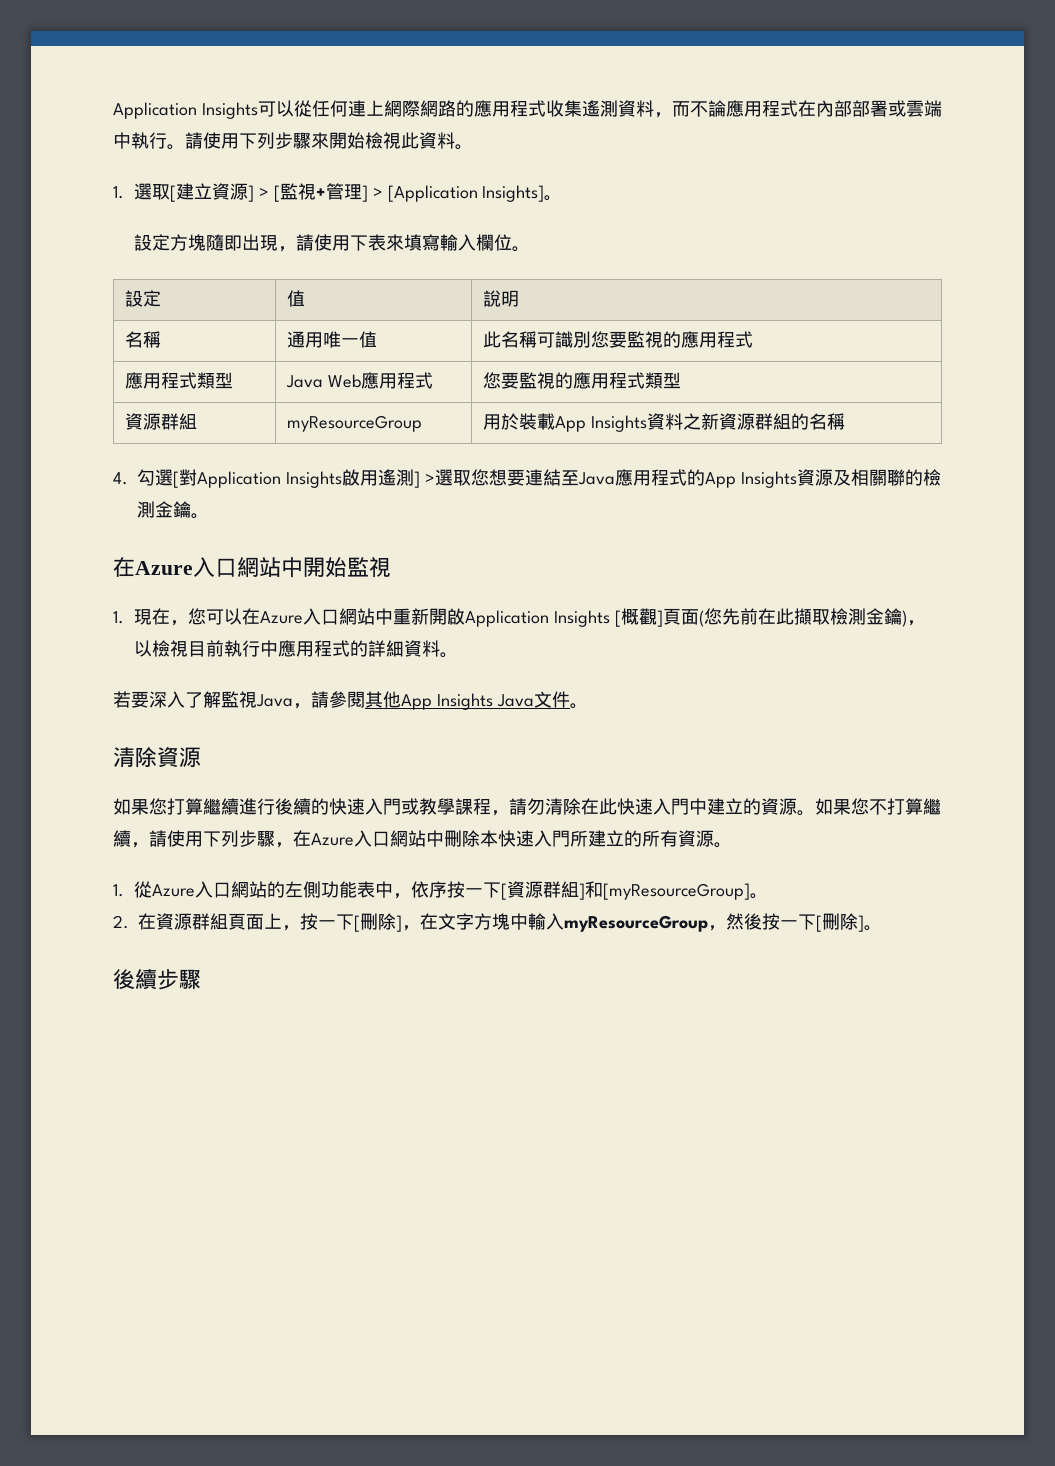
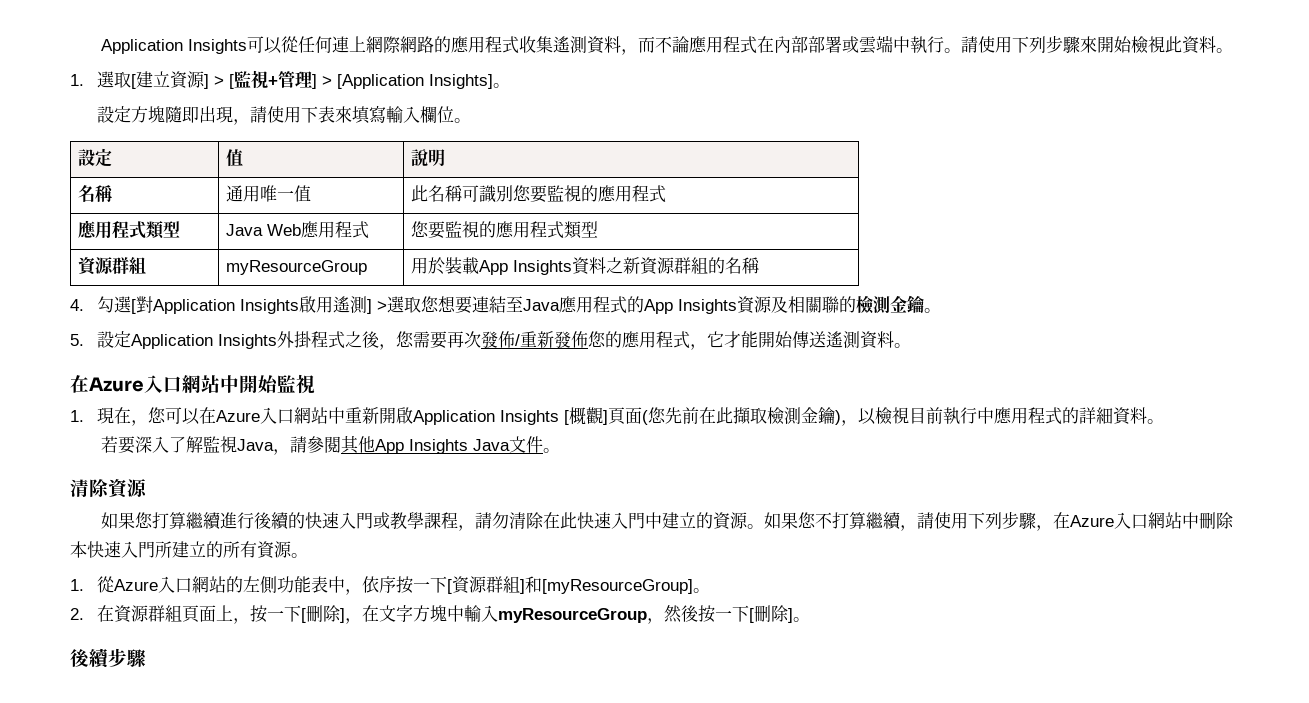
(209, 516) none -> [70,331,911,350] // 5.設定Application Insights外掛程式之後，您需要再次發佈/重新發佈您的應用程式，它才能開始傳送遙測資料。

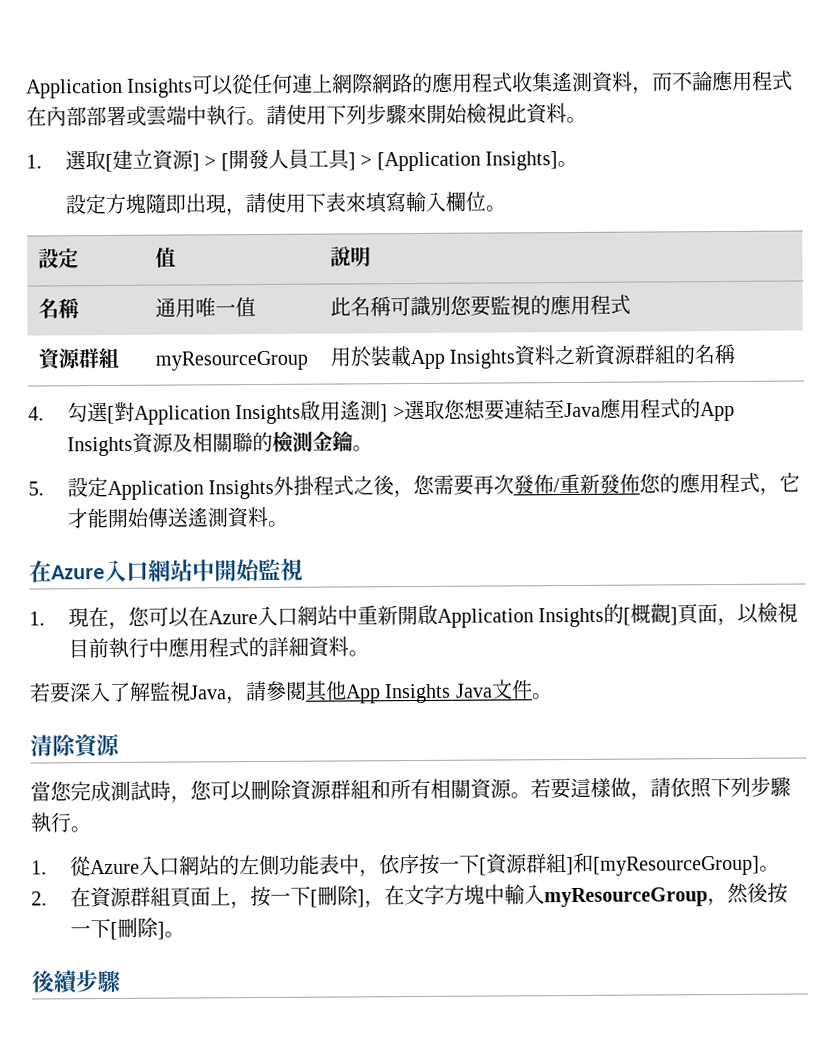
[233,70,312,89] 監視+管理 -> [227,148,350,170] 開發人員工具
[77,220,180,239] [225,221,369,239] [410,221,598,239] // 應用程式類型 | Java Web應用程式 | 您要監視的應用程式類型 -> (632, 304) none
(559, 417) none -> [603,603,625,624] 的
[641,407,841,425] (您先前在此擷取檢測金鑰) -> (719, 613) none
[100,511,1234,531] [70,541,292,559] 如果您打算繼續進行後續的快速入門或教學課程，請勿清除在此快速入門中建立的資源。如果您不打算繼續，請使用下列步驟，在Azure入口網站中刪除本快速入門所建立的所有資源 -> [30,776,791,804] [30,812,71,833] 當您完成測試時，您可以刪除資源群組和所有相關資源。若要這樣做，請依照下列步驟執行

